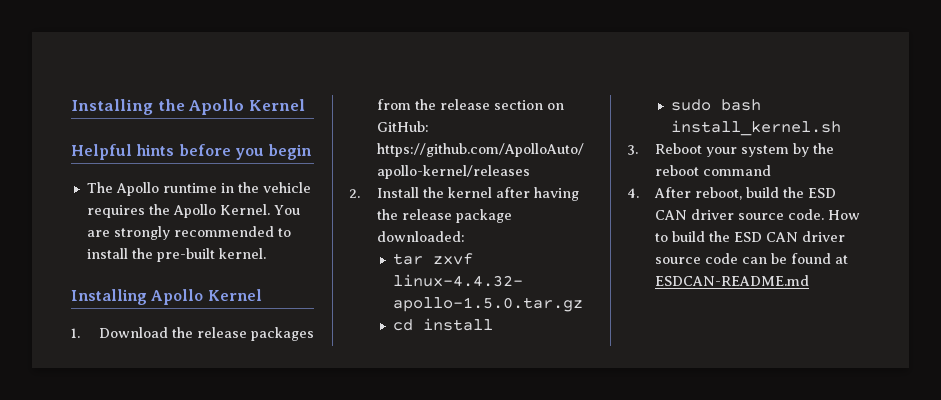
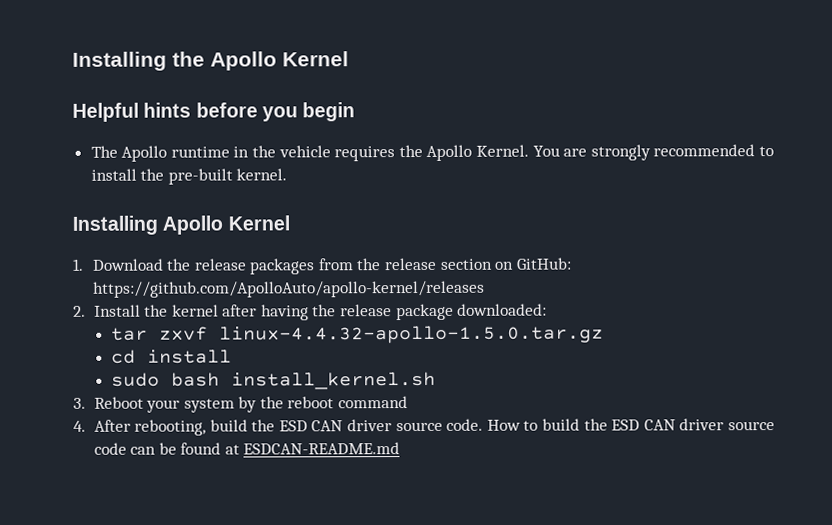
[694,187,742,200] reboot, -> [134,419,207,436] rebooting,

